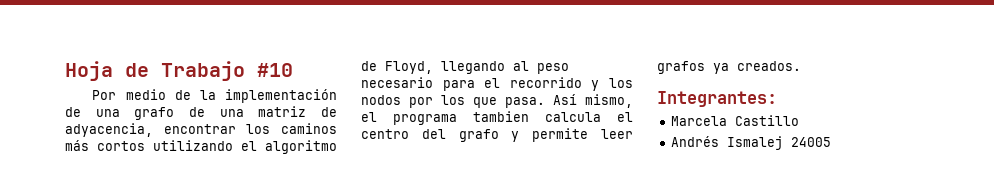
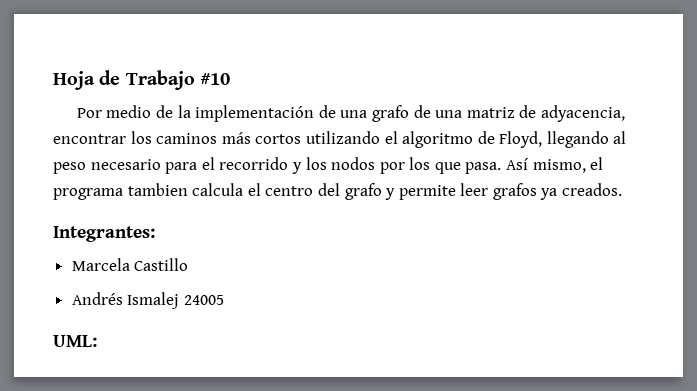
(831, 142) none -> [53,335,97,347] // UML:

